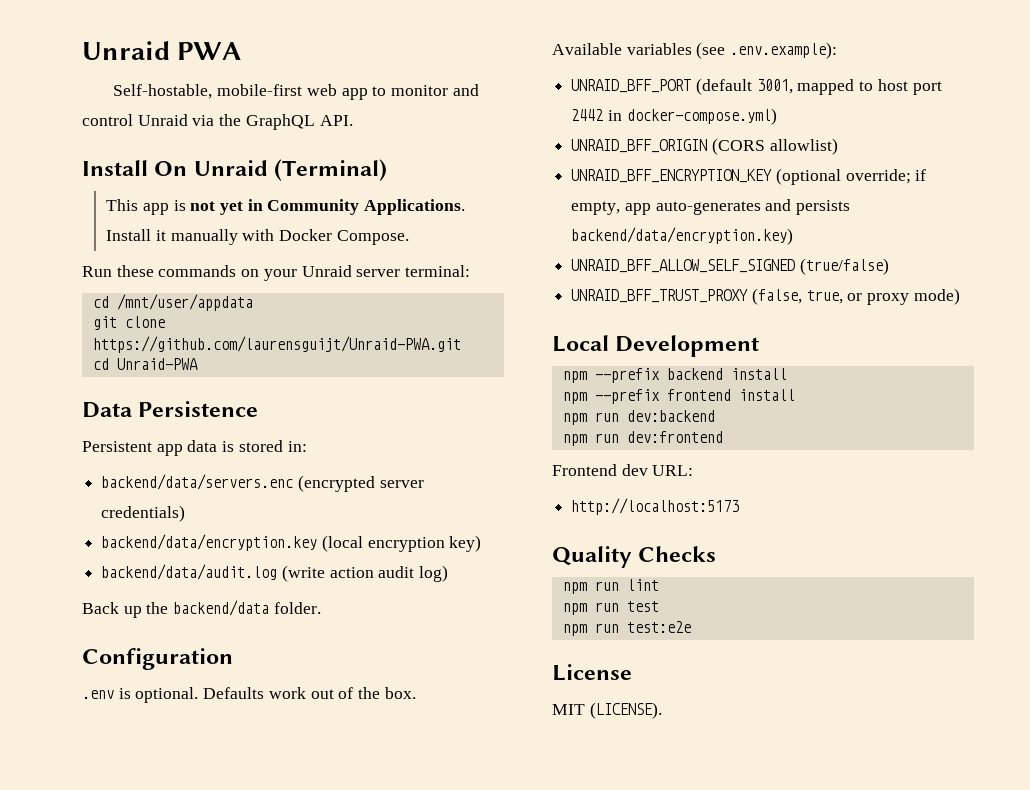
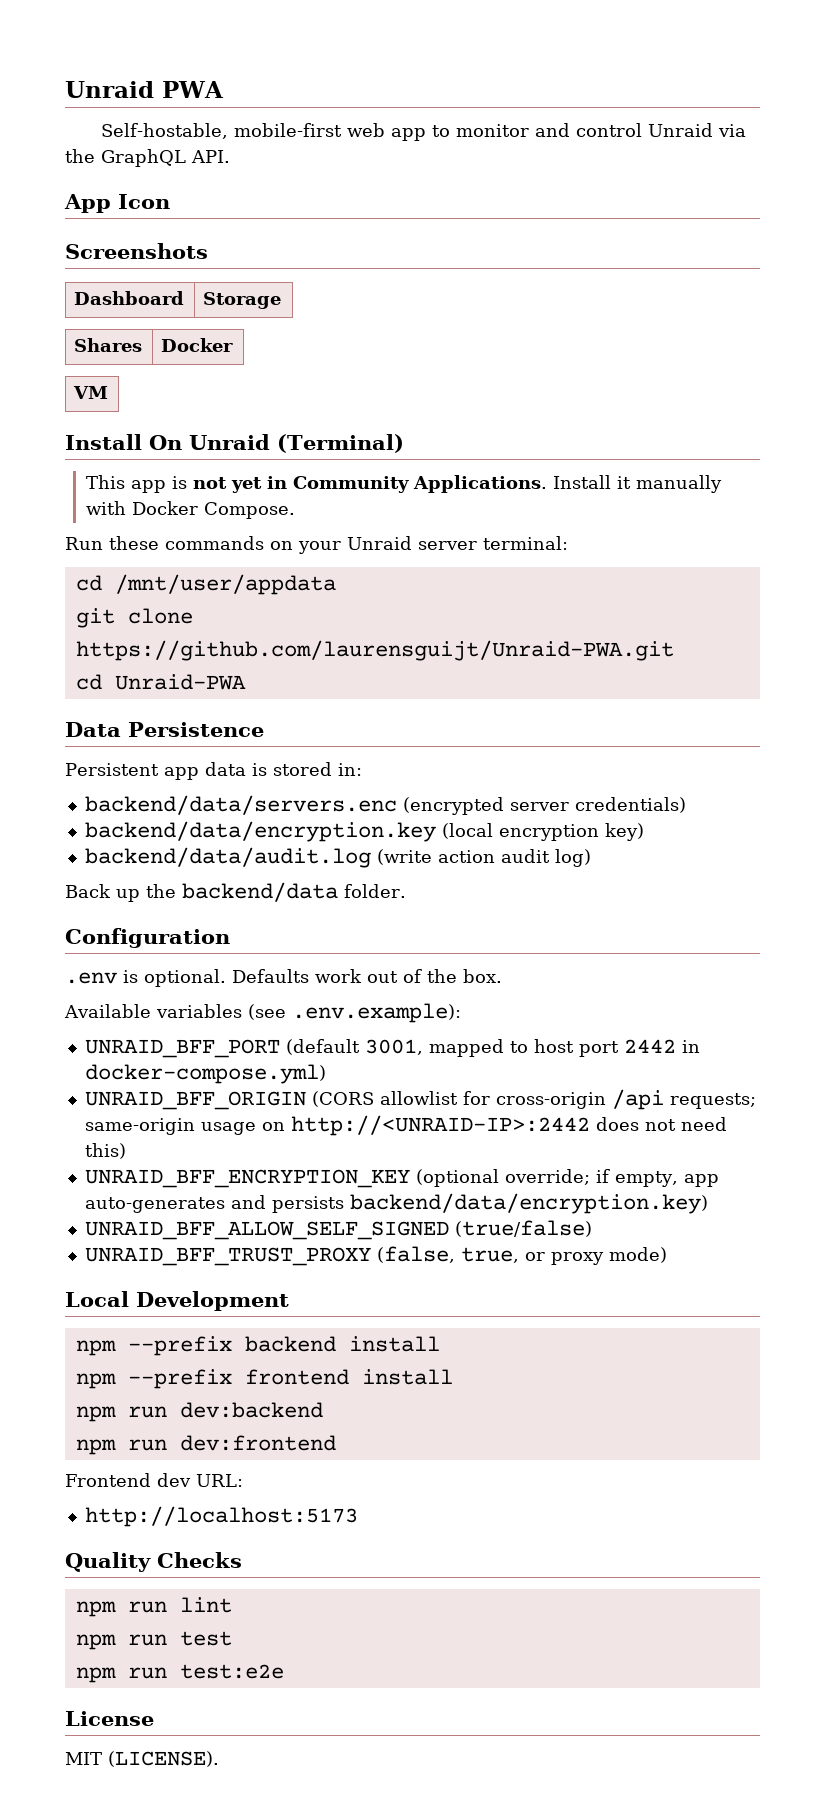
(353, 120) none -> [64,194,170,213] [65,243,208,259] [74,291,185,305] [203,292,282,309] [74,338,143,352] [161,338,234,352] [73,386,109,399] // App Icon // Screenshots // Dashboard | Storage // Shares | Docker // VM
[769,138,838,155] allowlist) -> [379,1089,756,1110] [84,1115,727,1136] [84,1143,126,1159] allowlist for cross-origin /api requests; same-origin usage on http://<UNRAID-IP>:2442 does not need this)

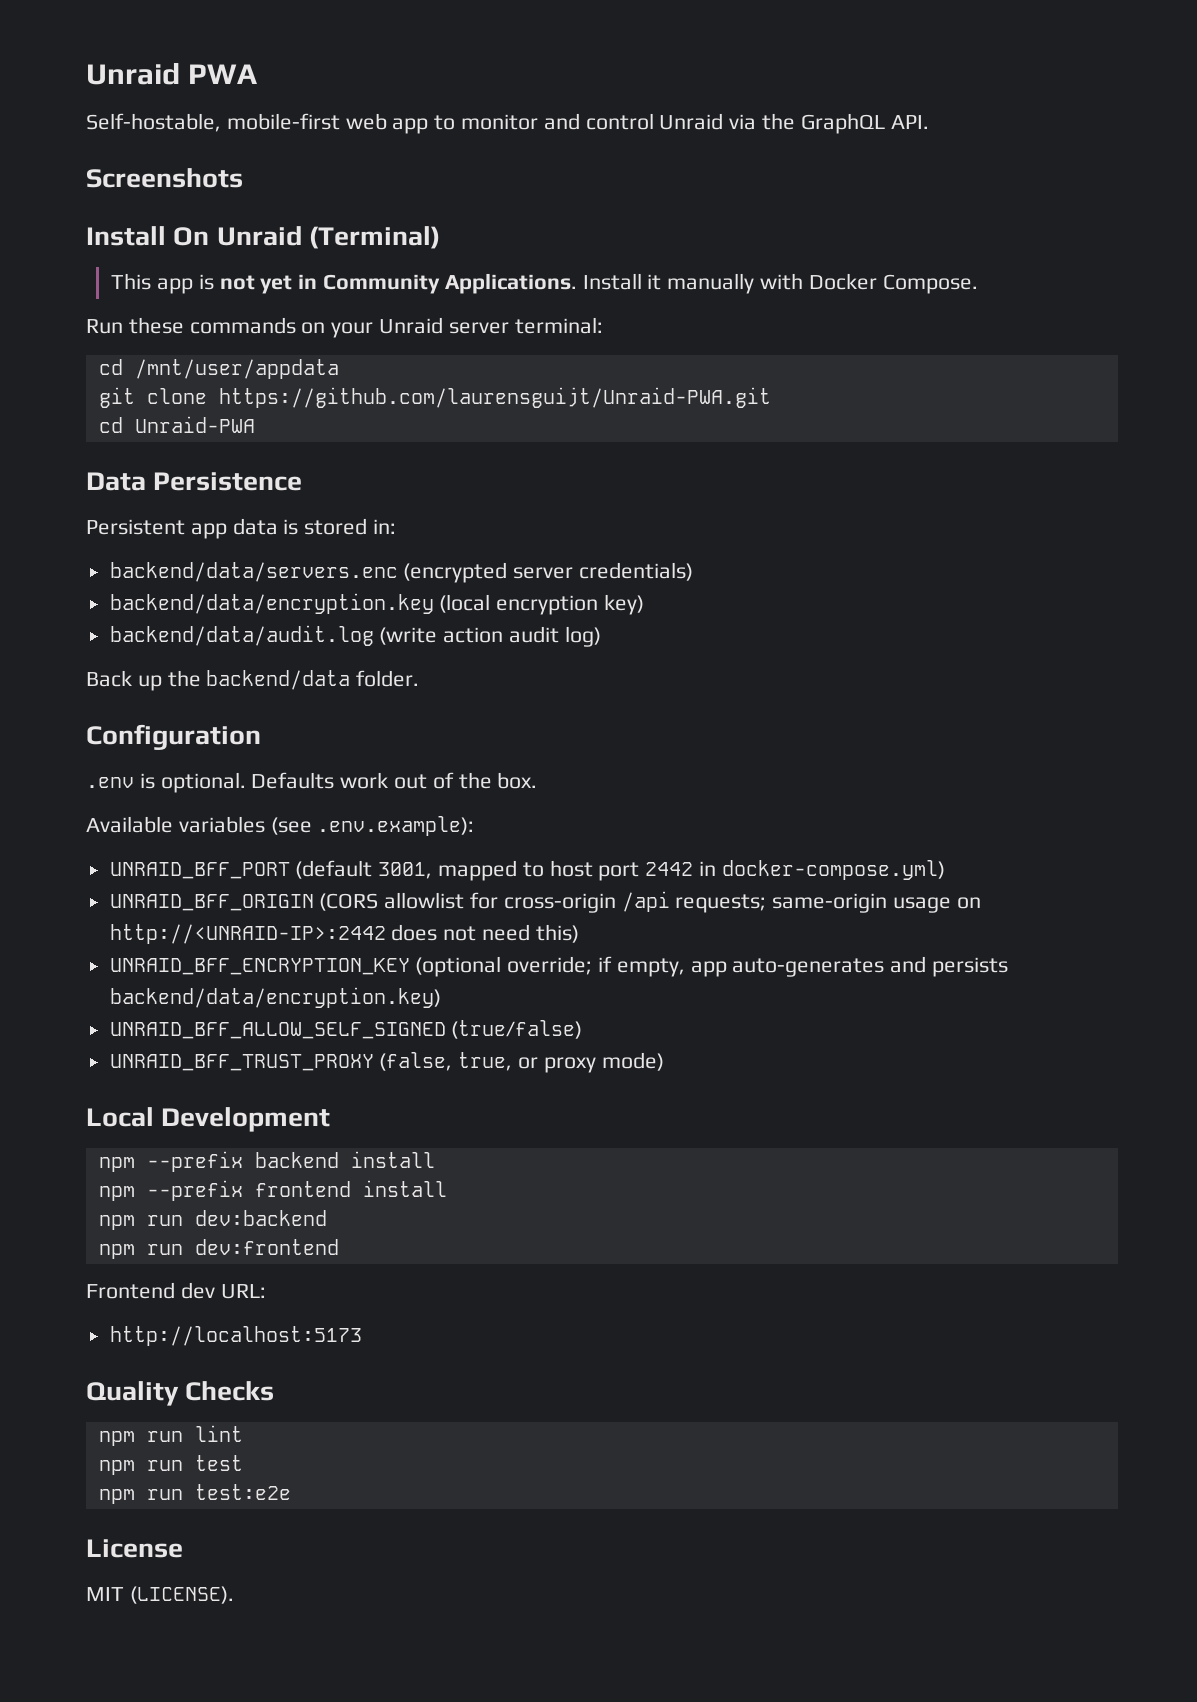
[64,194,170,213] // App Icon -> (929, 122) none
[74,291,185,305] [203,292,282,309] [74,338,143,352] [161,338,234,352] [73,386,109,399] // Dashboard | Storage // Shares | Docker // VM -> (243, 178) none

